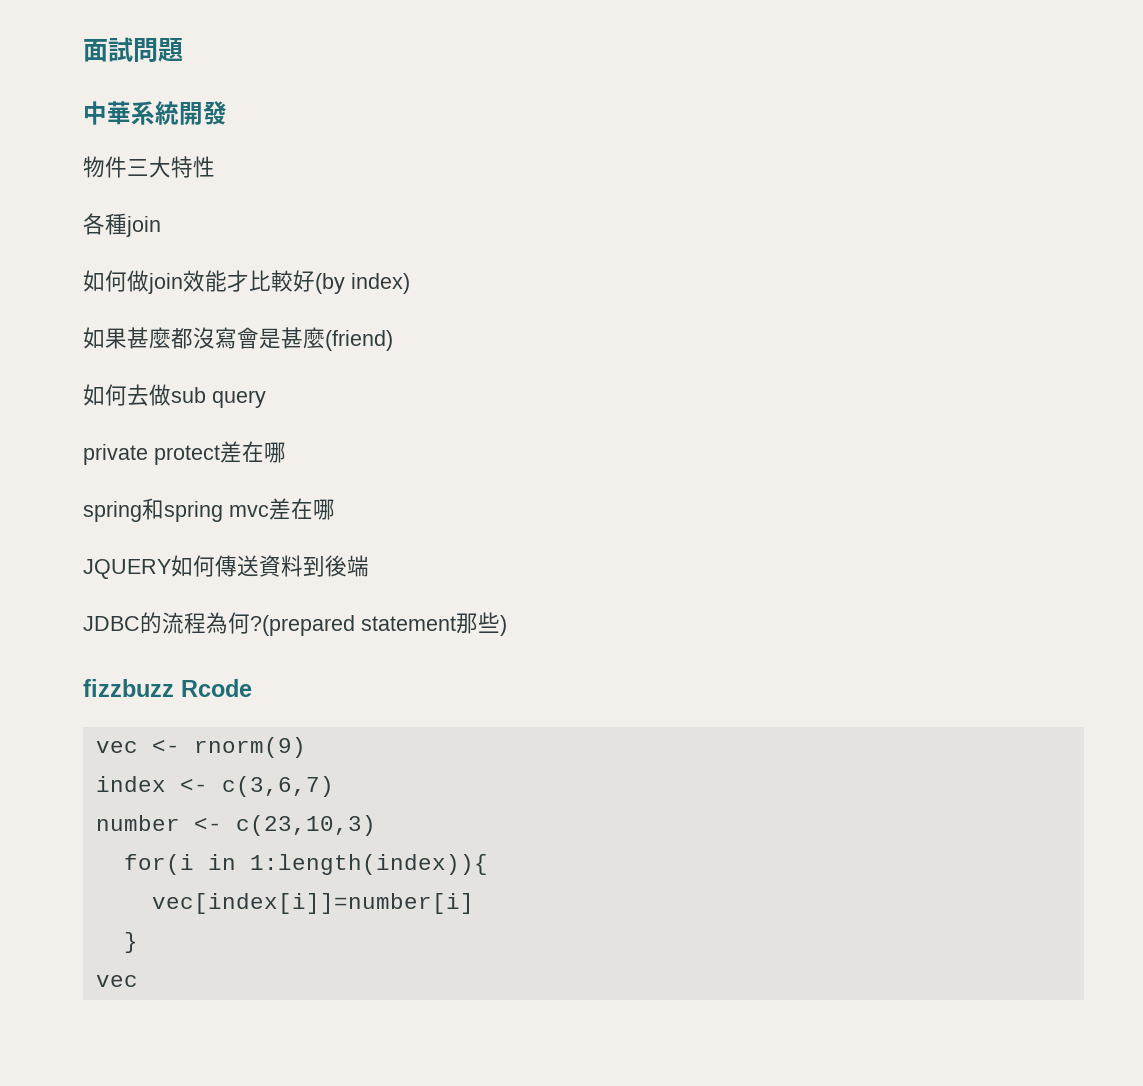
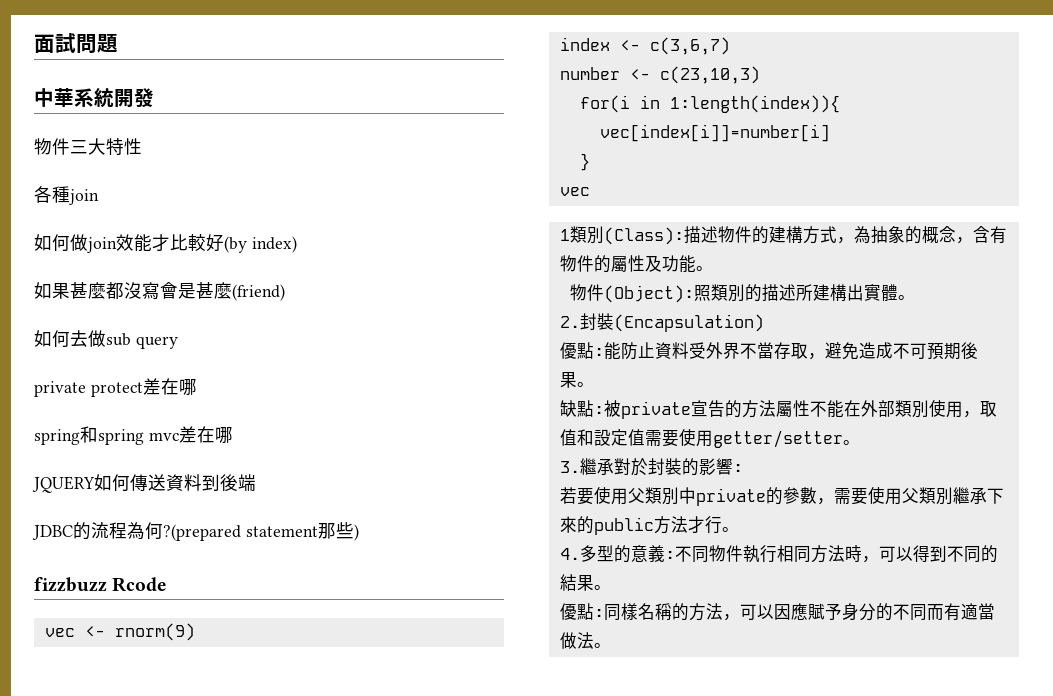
(138, 981) none -> [559,226,1007,245] [559,255,713,273] [569,284,915,303] [559,313,764,332] [559,342,978,360] [559,372,594,388] [559,400,997,419] [559,429,860,448] [559,458,743,476] [559,487,1004,506] [559,516,739,535] [559,545,998,563] [559,574,611,591] [559,603,995,621] [559,632,611,649] // 1類別(Class):描述物件的建構方式，為抽象的概念，含有物件的屬性及功能。 // 物件(Object):照類別的描述所建構出實體。 // 2.封裝(Encapsulation) // 優點:能防止資料受外界不當存取，避免造成不可預期後果。 // 缺點:被private宣告的方法屬性不能在外部類別使用，取值和設定值需要使用getter/setter。 // 3.繼承對於封裝的影響: // 若要使用父類別中private的參數，需要使用父類別繼承下來的public方法才行。 // 4.多型的意義:不同物件執行相同方法時，可以得到不同的結果。 // 優點:同樣名稱的方法，可以因應賦予身分的不同而有適當做法。

